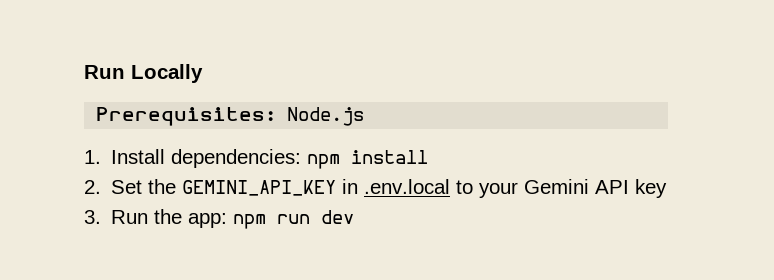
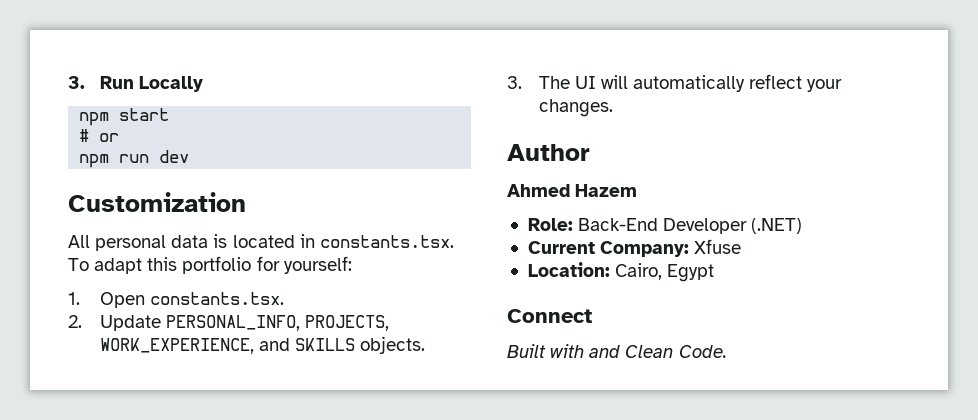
(84, 72) none -> [68,76,85,89] 3.
[96,107,365,126] [84,149,429,169] [84,179,668,198] [84,209,355,229] Prerequisites: Node.js // 1. Install dependencies: npm install // 2. Set the GEMINI_API_KEY in .env.local to your Gemini API key // 3. Run the app: npm run dev -> [79,108,170,126] [79,129,120,142] [79,150,190,168] [68,192,246,212] [68,234,454,251] [68,256,352,274] [68,292,284,308] [68,315,390,331] [99,336,426,354] [507,74,843,92] [538,99,613,117] [507,144,590,161] [507,184,638,197] [527,218,803,234] [527,239,742,257] [527,262,715,282] [507,309,592,323] [507,344,727,358] npm start // # or // npm run dev // Customization // All personal data is located in constants.tsx. To adapt this portfolio for yourself: // 1. Open constants.tsx. // 2. Update PERSONAL_INFO, PROJECTS, WORK_EXPERIENCE, and SKILLS objects. // 3. The UI will automatically reflect your changes. // Author // Ahmed Hazem // Role: Back-End Developer (.NET) // Current Company: Xfuse // Location: Cairo, Egypt // Connect // Built with and Clean Code.

